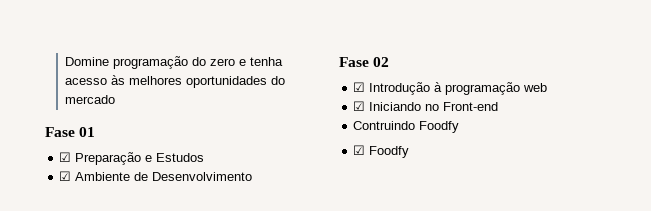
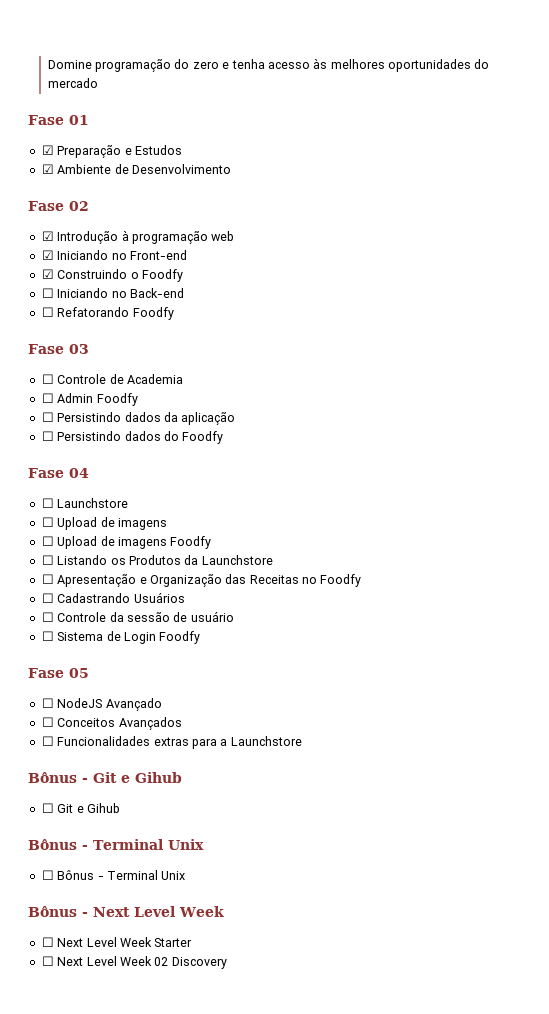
[353,121,460,133] [353,145,410,158] Contruindo Foodfy // ☑ Foodfy -> [41,269,183,282] [41,288,184,298] [41,307,174,320] [28,344,89,354] [41,374,183,384] [41,393,138,406] [41,412,236,425] [41,431,224,444] [28,468,89,478] [41,498,129,508] [41,517,167,530] [41,536,212,549] [41,555,273,565] [41,574,362,587] [41,592,185,603] [41,611,234,622] [41,631,201,644] [28,668,89,678] [41,698,162,711] [41,717,182,730] [41,736,302,749] [28,772,182,783] [41,803,120,813] [28,839,204,850] [41,870,186,880] [28,906,224,917] [41,937,193,947] [41,956,227,969] ☑ Construindo o Foodfy // ☐ Iniciando no Back-end // ☐ Refatorando Foodfy // Fase 03 // ☐ Controle de Academia // ☐ Admin Foodfy // ☐ Persistindo dados da aplicação // ☐ Persistindo dados do Foodfy // Fase 04 // ☐ Launchstore // ☐ Upload de imagens // ☐ Upload de imagens Foodfy // ☐ Listando os Produtos da Launchstore // ☐ Apresentação e Organização das Receitas no Foodfy // ☐ Cadastrando Usuários // ☐ Controle da sessão de usuário // ☐ Sistema de Login Foodfy // Fase 05 // ☐ NodeJS Avançado // ☐ Conceitos Avançados // ☐ Funcionalidades extras para a Launchstore // Bônus - Git e Gihub // ☐ Git e Gihub // Bônus - Terminal Unix // ☐ Bônus - Terminal Unix // Bônus - Next Level Week // ☐ Next Level Week Starter // ☐ Next Level Week 02 Discovery

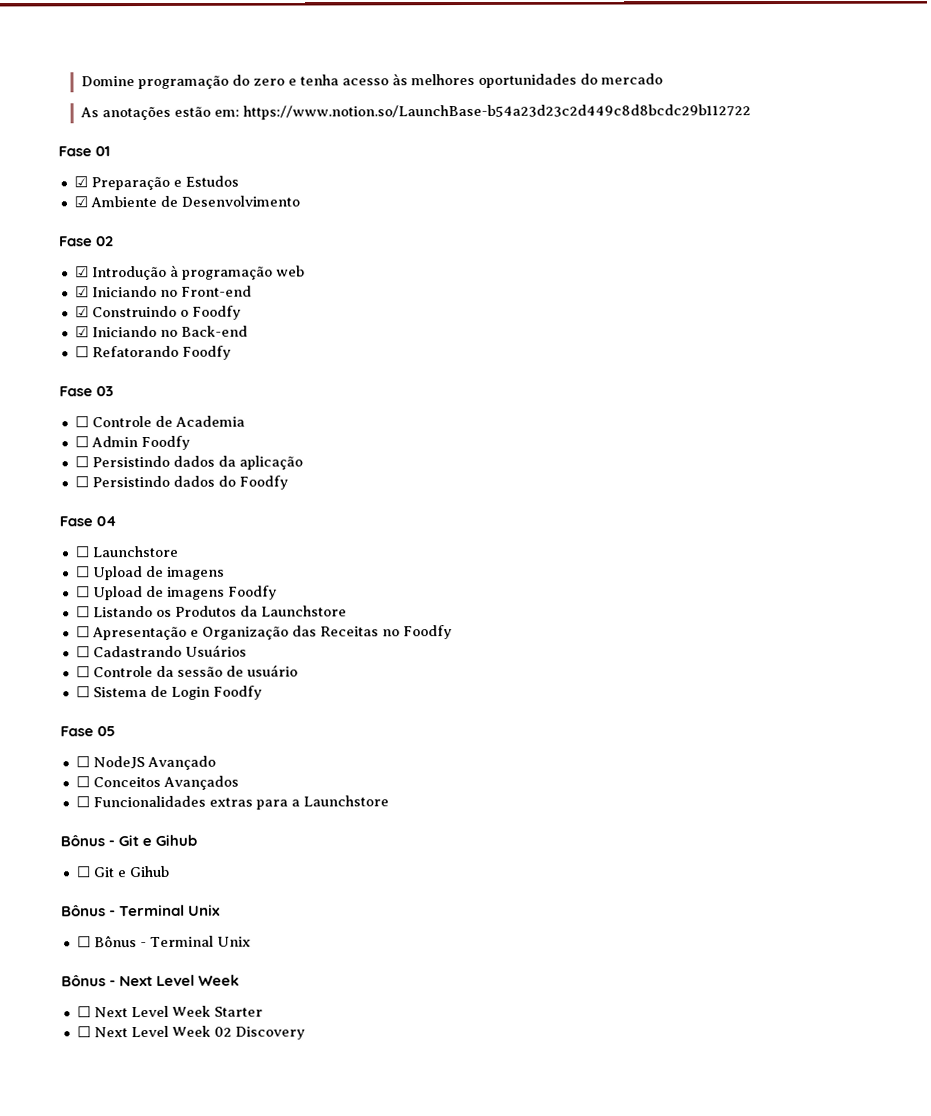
(98, 83) none -> [79,104,751,121] // As anotações estão em: https://www.notion.so/LaunchBase-b54a23d23c2d449c8d8bcdc29b112722
[41,288,54,298] ☐ -> [74,326,89,338] ☑

